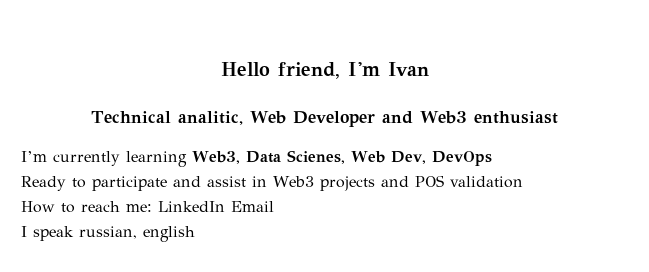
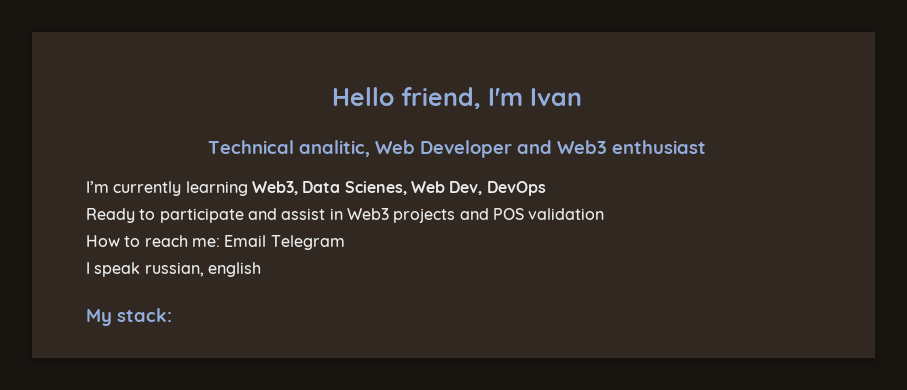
[158,201,225,212] LinkedIn -> (220, 242) none
(274, 206) none -> [270,235,345,250] Telegram
(195, 234) none -> [86,308,172,326] // My stack:

